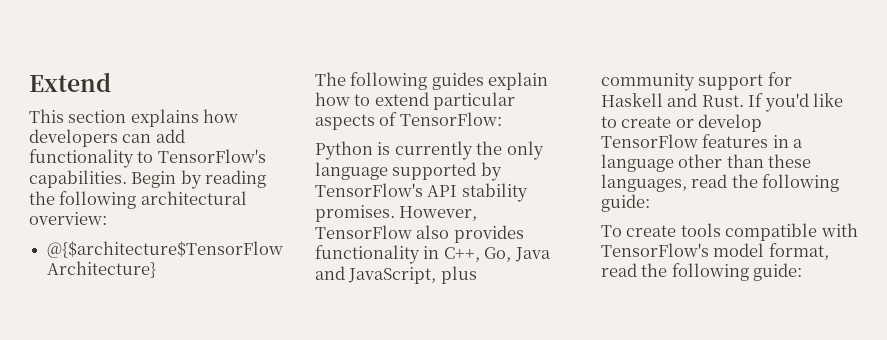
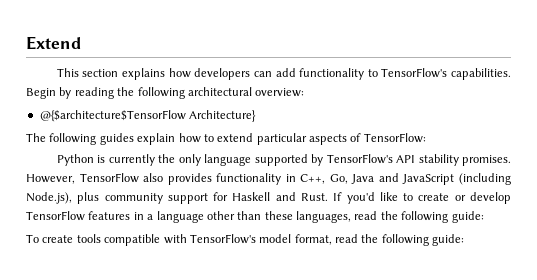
[348,267,437,284] JavaScript, -> [402,173,512,185] [26,192,72,204] JavaScript (including Node.js),

